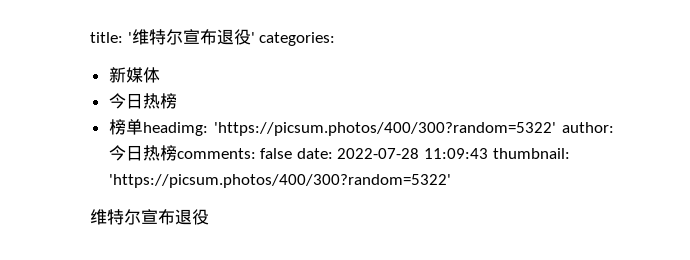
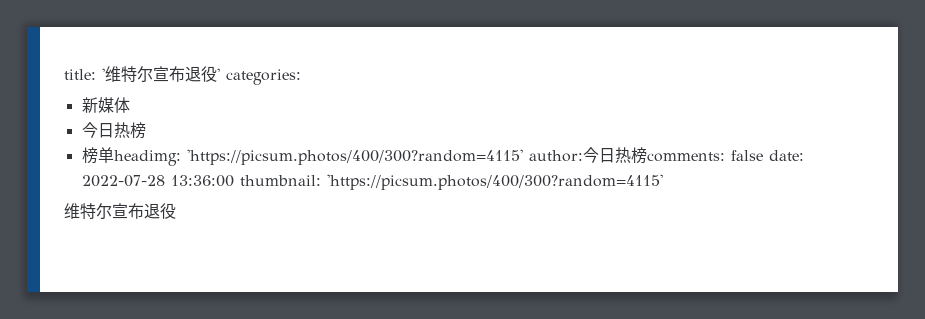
[213,122,556,136] 'https://picsum.photos/400/300?random=5322' -> [186,149,523,165] 'https://picsum.photos/400/300?random=4115'
[424,148,570,159] [108,174,451,188] 11:09:43 thumbnail: 'https://picsum.photos/400/300?random=5322' -> [170,174,663,190] 13:36:00 thumbnail: 'https://picsum.photos/400/300?random=4115'

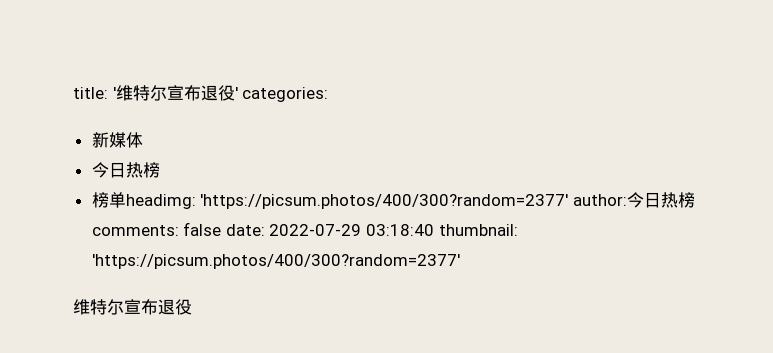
[186,149,523,165] 'https://picsum.photos/400/300?random=4115' -> [200,194,569,209] 'https://picsum.photos/400/300?random=2377'
[81,174,663,190] 2022-07-28 13:36:00 thumbnail: 'https://picsum.photos/400/300?random=4115' -> [269,224,518,236] [91,254,460,269] 2022-07-29 03:18:40 thumbnail: 'https://picsum.photos/400/300?random=2377'

